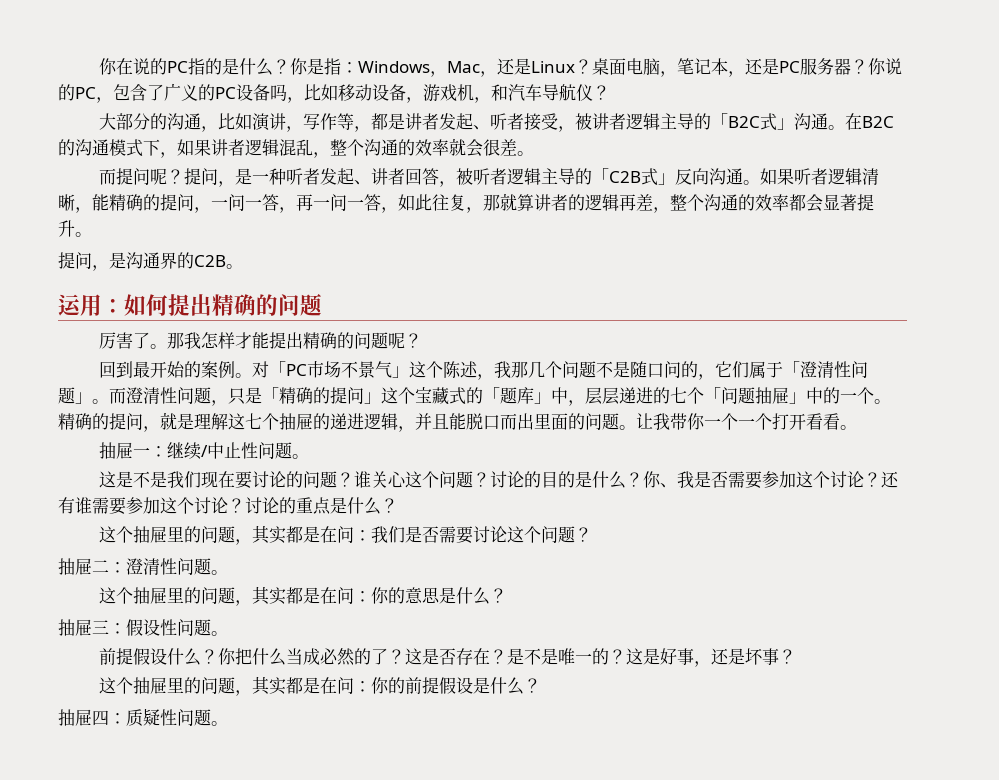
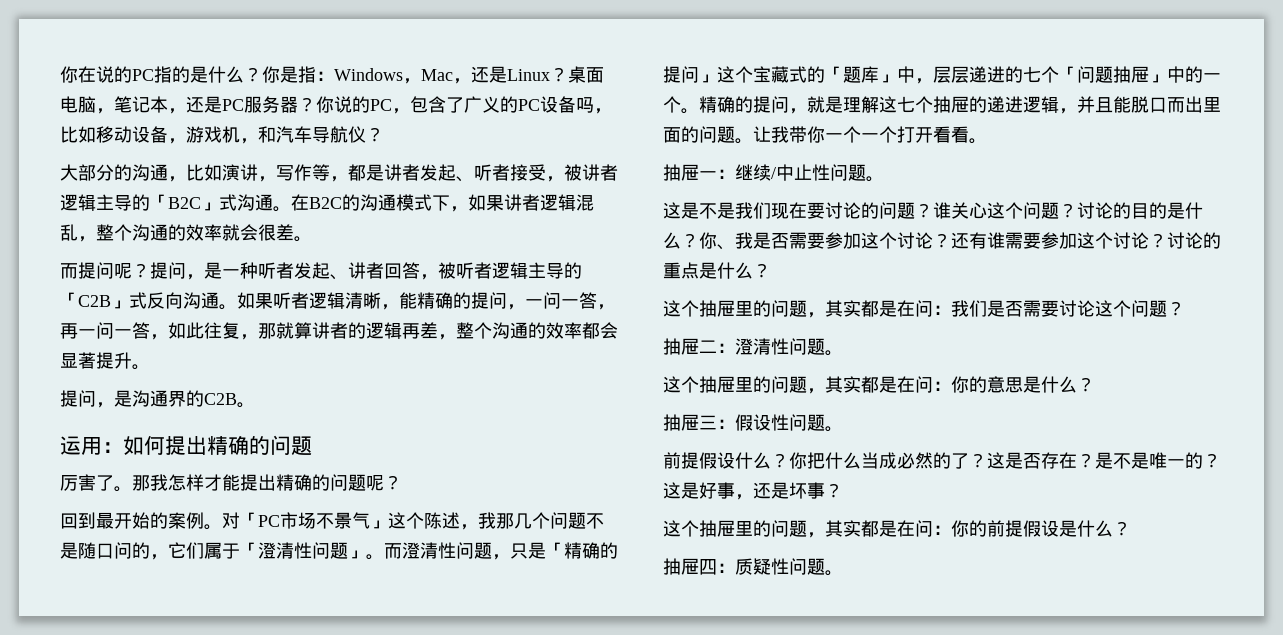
[759,113,794,131] 式」 -> [201,194,237,211] 」式
[640,168,675,186] 式」 -> [111,292,147,309] 」式

